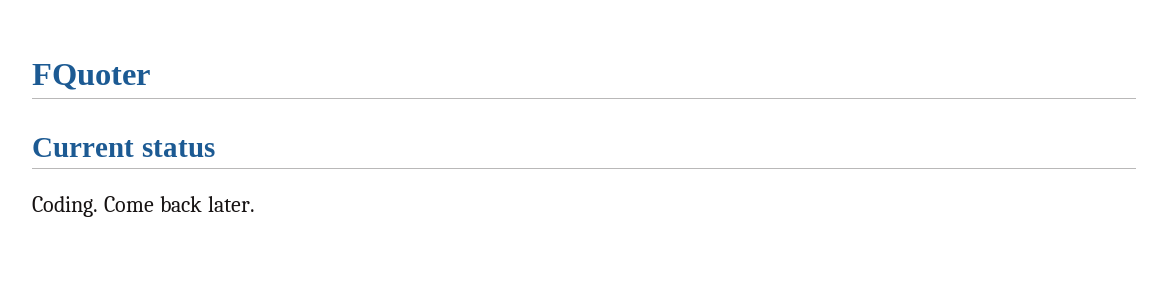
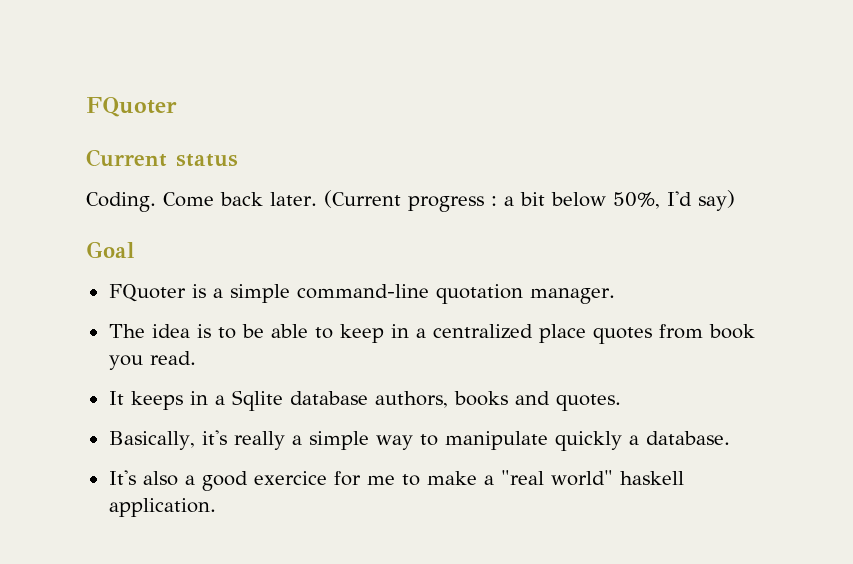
(255, 204) none -> [323,190,735,212] [86,241,134,258] [108,284,615,304] [108,324,755,344] [108,351,196,370] [108,390,621,411] [108,430,730,451] [108,470,684,491] [108,498,216,517] (Current progress : a bit below 50%, I'd say) // Goal // FQuoter is a simple command-line quotation manager. // The idea is to be able to keep in a centralized place quotes from book you read. // It keeps in a Sqlite database authors, books and quotes. // Basically, it's really a simple way to manipulate quickly a database. // It's also a good exercice for me to make a "real world" haskell application.

